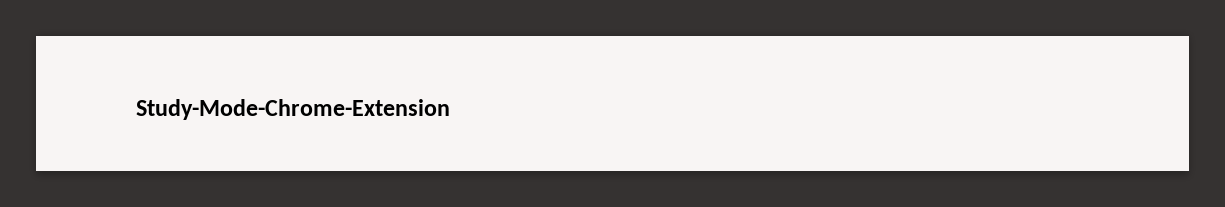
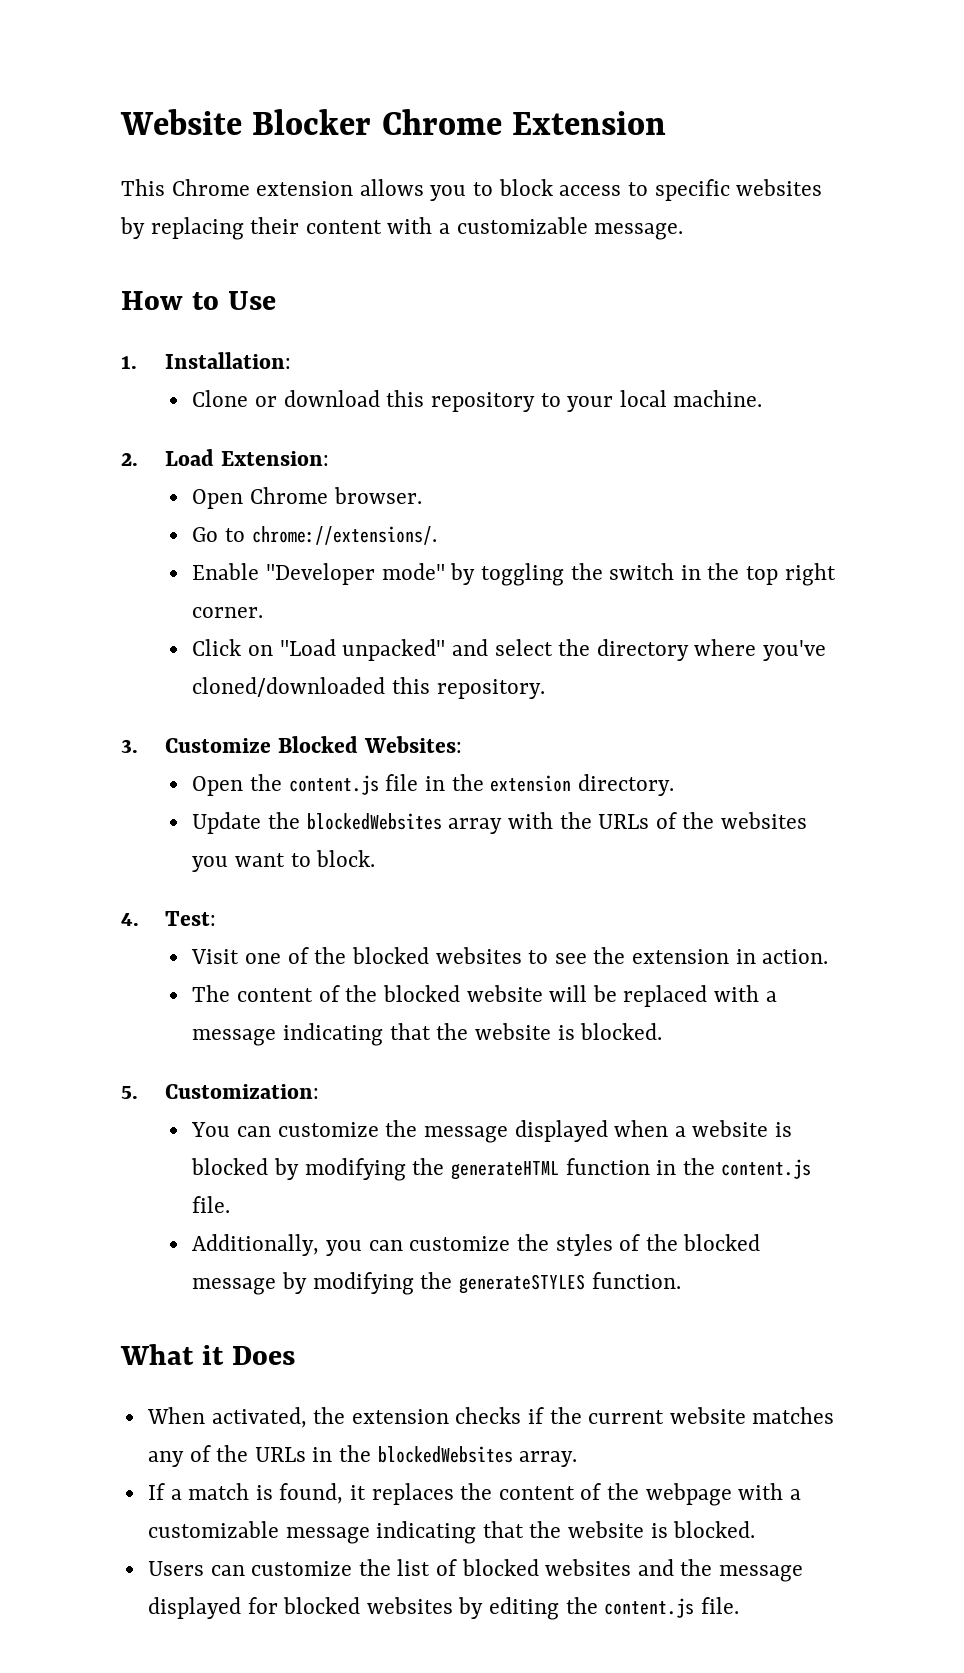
[136,99,450,120] Study-Mode-Chrome-Extension -> [120,109,666,135] [121,179,823,201] [120,217,684,240] [121,291,276,310] [121,352,292,369] [192,390,763,412] [121,449,330,466] [192,487,422,509] [192,526,437,545] [192,563,836,586] [192,607,264,618] [192,639,826,661] [192,677,545,699] [121,736,462,753] [192,774,674,796] [192,812,807,834] [192,850,376,872] [121,911,217,926] [191,947,829,964] [192,985,777,1007] [192,1023,663,1046] [121,1084,320,1099] [191,1120,792,1143] [191,1158,812,1181] [192,1196,231,1213] [192,1234,761,1256] [192,1272,681,1295] [120,1344,295,1365] [146,1407,835,1428] [147,1445,578,1467] [147,1483,801,1506] [147,1521,756,1544] [147,1559,804,1582] [147,1597,739,1620] Website Blocker Chrome Extension // This Chrome extension allows you to block access to specific websites by replacing their content with a customizable message. // How to Use // 1. Installation: // Clone or download this repository to your local machine. // 2. Load Extension: // Open Chrome browser. // Go to chrome://extensions/. // Enable "Developer mode" by toggling the switch in the top right corner. // Click on "Load unpacked" and select the directory where you've cloned/downloaded this repository. // 3. Customize Blocked Websites: // Open the content.js file in the extension directory. // Update the blockedWebsites array with the URLs of the websites you want to block. // 4. Test: // Visit one of the blocked websites to see the extension in action. // The content of the blocked website will be replaced with a message indicating that the website is blocked. // 5. Customization: // You can customize the message displayed when a website is blocked by modifying the generateHTML function in the content.js file. // Additionally, you can customize the styles of the blocked message by modifying the generateSTYLES function. // What it Does // When activated, the extension checks if the current website matches any of the URLs in the blockedWebsites array. // If a match is found, it replaces the content of the webpage with a customizable message indicating that the website is blocked. // Users can customize the list of blocked websites and the message displayed for blocked websites by editing the content.js file.

